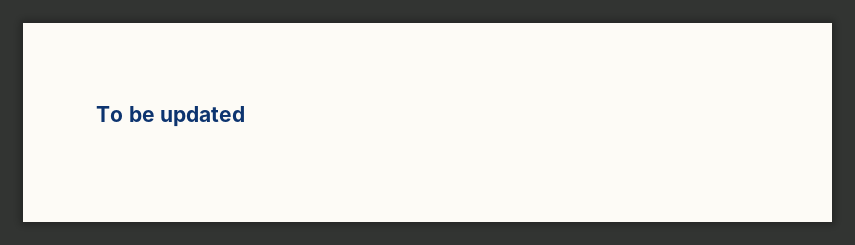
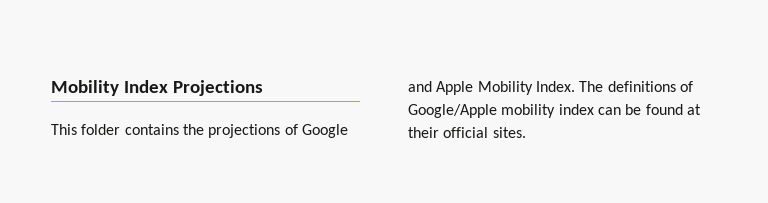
[96,106,246,127] To be updated -> [51,80,263,96] [51,124,348,138] [408,81,693,95] [408,104,701,118] [408,127,526,138] Mobility Index Projections // This folder contains the projections of Google and Apple Mobility Index. The definitions of Google/Apple mobility index can be found at their official sites.

